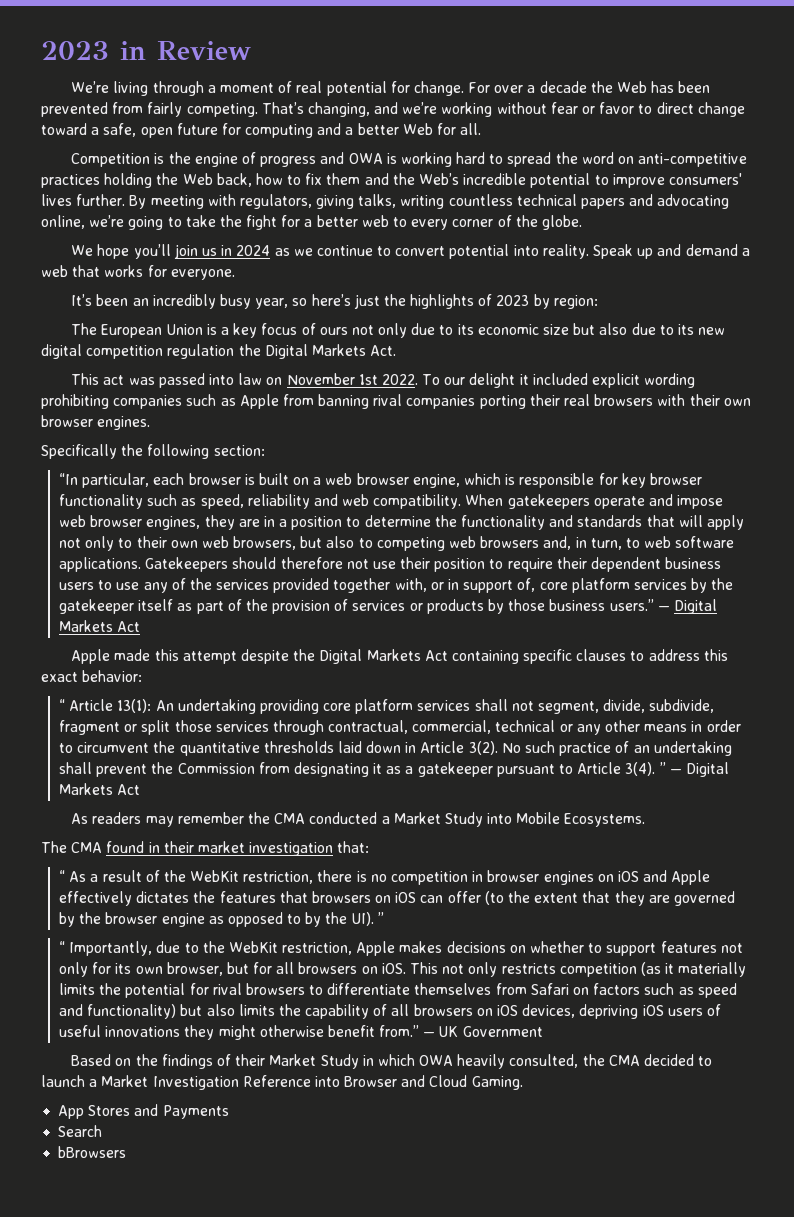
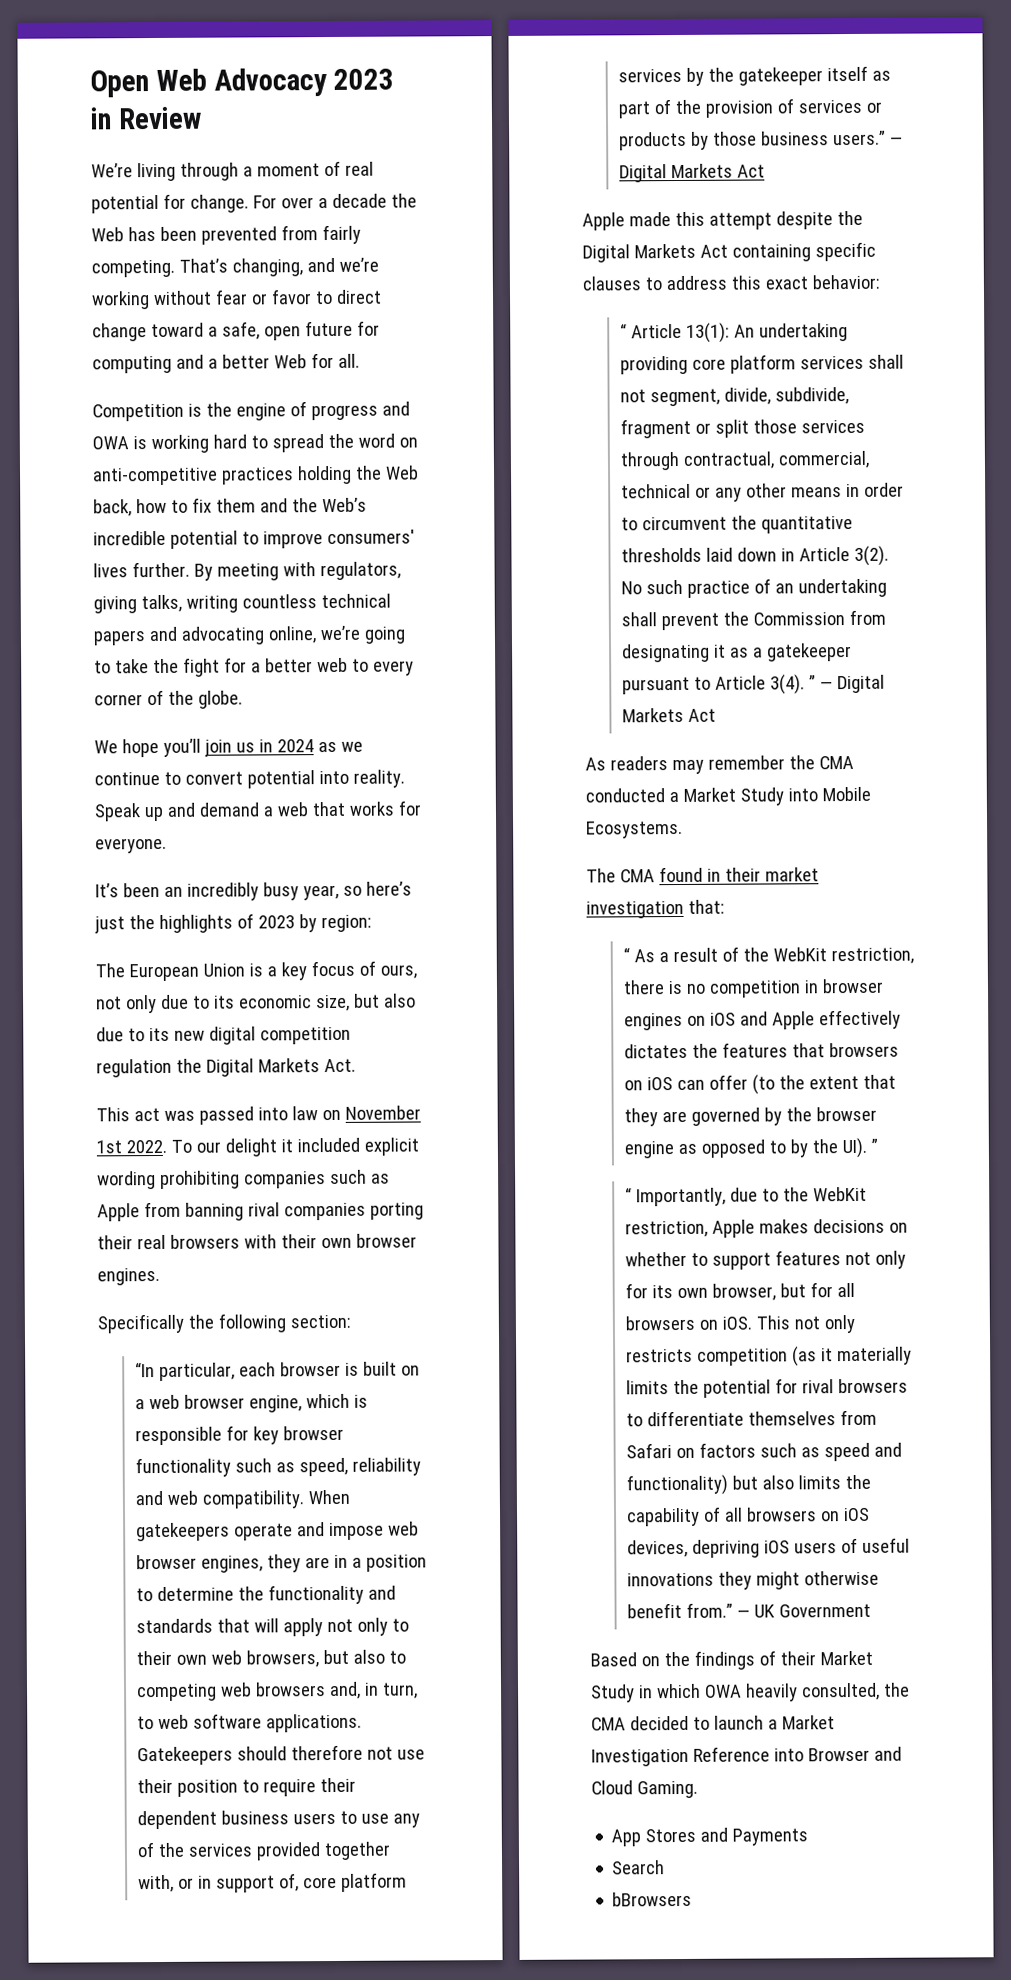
(41, 50) none -> [90,68,327,98] Open Web Advocacy
[319,327,348,335] ours -> [379,964,417,979] ours,
[543,324,570,335] size -> [315,994,350,1012] size,

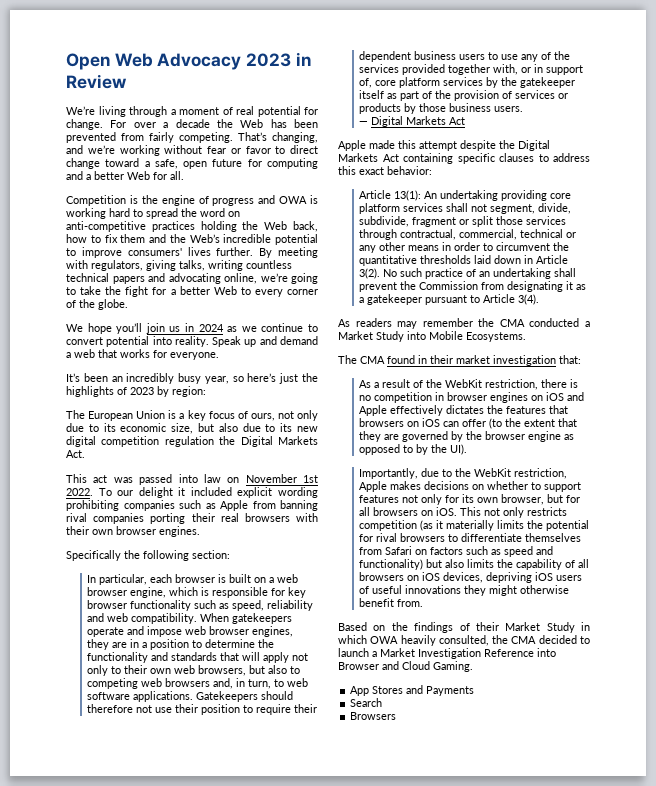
[316,657,348,673] web -> [213,286,237,295] Web
[134,1362,155,1378] “In -> [87,575,97,583] In
[832,130,886,146] users.” -> [494,106,524,112] users. //
[619,323,627,339] “ -> (432, 170) none
[808,674,885,694] [621,707,716,723] ” — Digital Markets Act -> (540, 299) none
[622,947,630,963] “ -> (581, 359) none
[870,1138,878,1153] [624,1187,632,1203] ” // “ -> (468, 449) //
[685,1602,871,1618] from.” — UK Government -> [397,599,424,607] from.
[612,1891,693,1907] bBrowsers -> [350,712,397,720] Browsers

